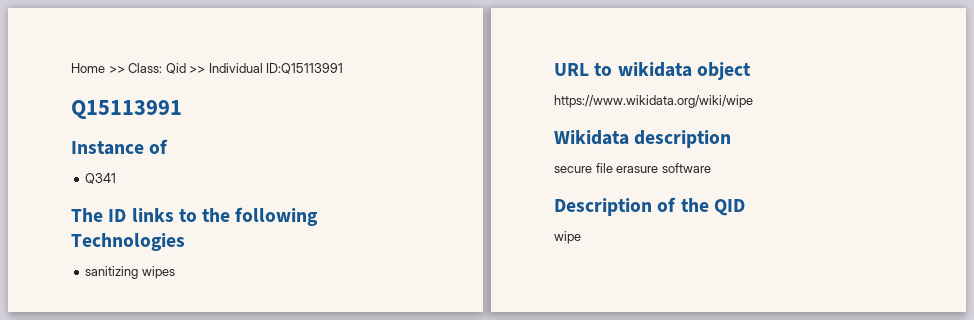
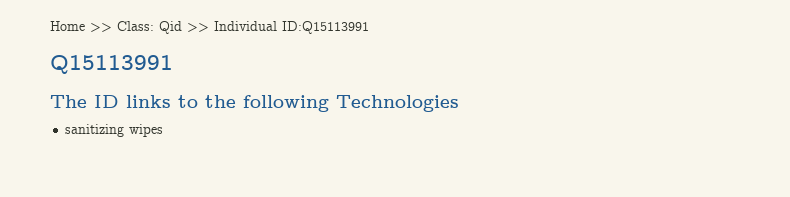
[71,139,169,155] [85,173,117,184] // Instance of // Q341 -> (173, 64) none
[554,62,751,80] [554,95,753,108] [554,130,732,148] [554,163,711,173] [554,197,745,216] [554,231,581,244] // URL to wikidata object // https://www.wikidata.org/wiki/wipe // Wikidata description // secure file erasure software // Description of the QID // wipe -> (164, 130) none

